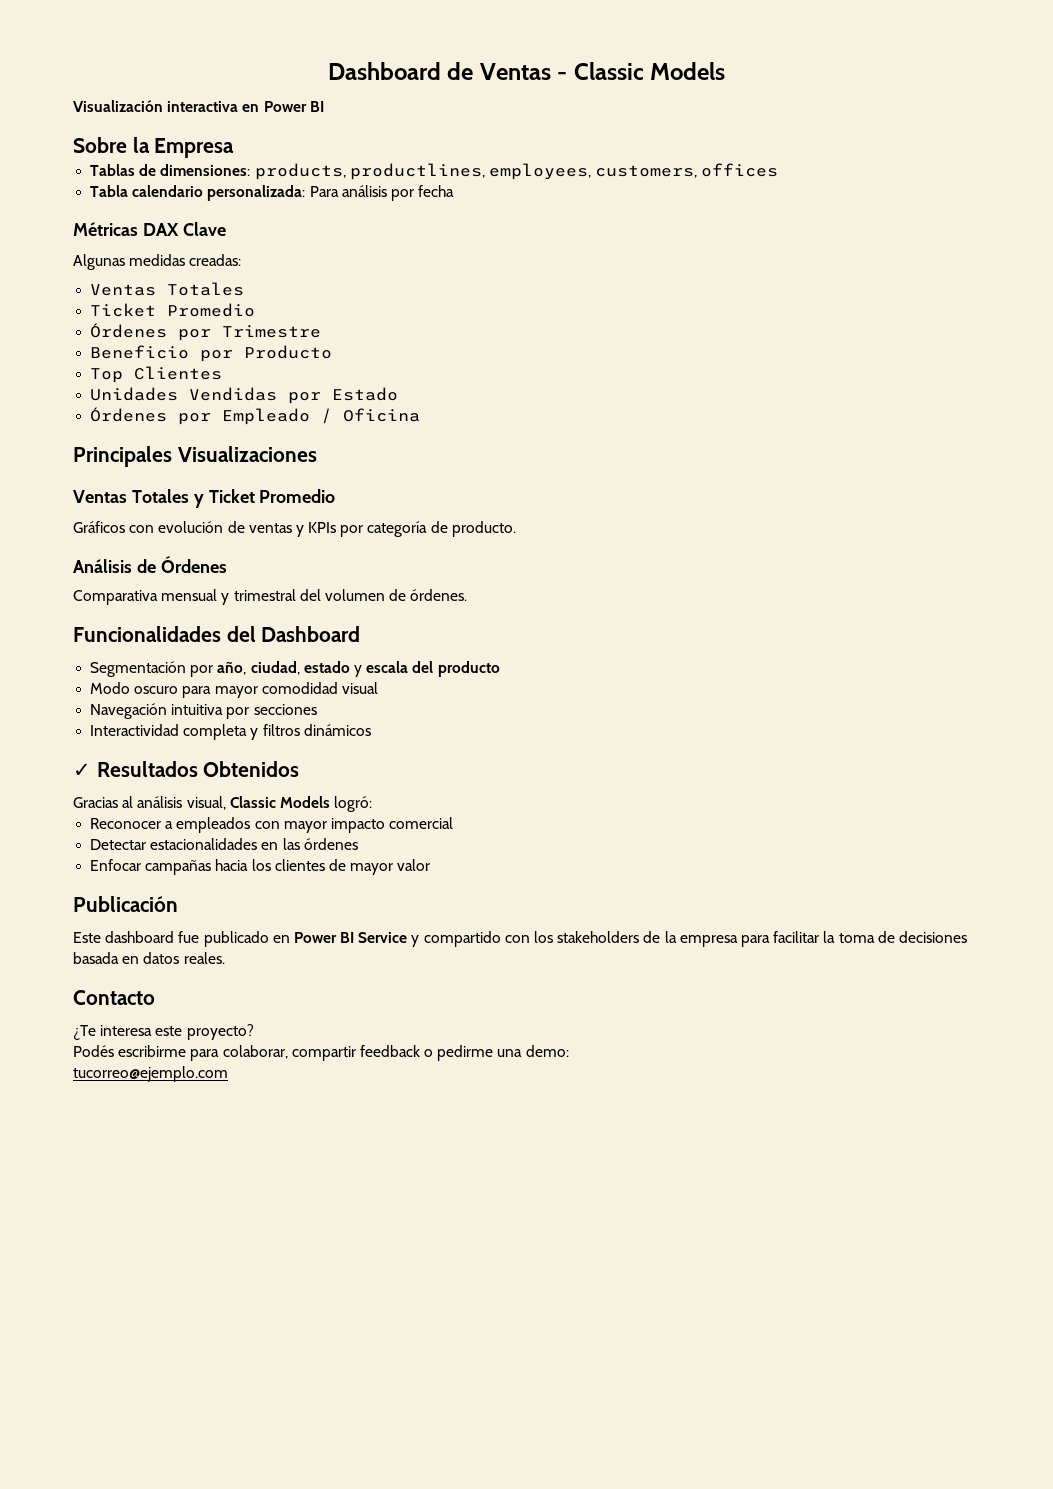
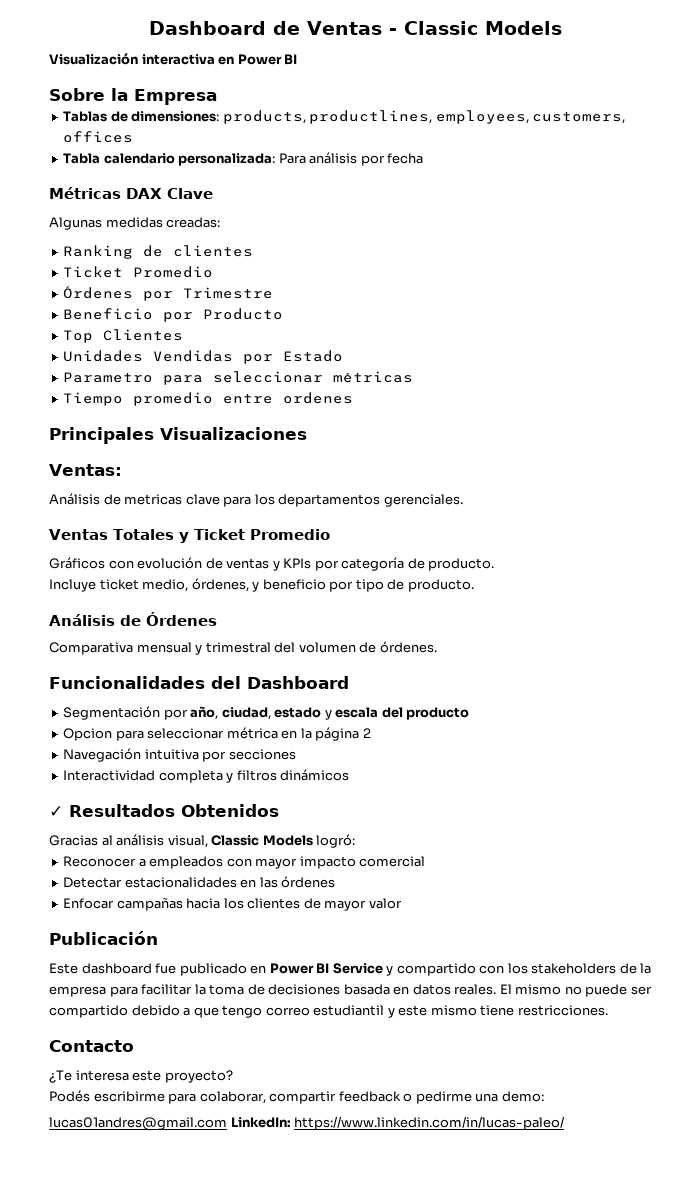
[90,282,245,296] Ventas Totales -> [63,245,254,259] Ranking de clientes
[90,407,421,425] [73,446,317,467] Órdenes por Empleado / Oficina // Principales Visualizaciones -> [63,371,414,385] [63,392,354,406] [49,427,307,444] [49,464,122,476] [49,493,463,507] Parametro para seleccionar métricas // Tiempo promedio entre ordenes // Principales Visualizaciones // Ventas: // Análisis de metricas clave para los departamentos gerenciales.
(516, 529) none -> [49,578,474,592] // Incluye ticket medio, órdenes, y beneficio por tipo de producto.
[90,682,378,698] Modo oscuro para mayor comodidad visual -> [63,727,371,741] Opcion para seleccionar métrica en la página 2
(225, 958) none -> [499,984,652,997] [49,1005,608,1018] El mismo no puede ser compartido debido a que tengo correo estudiantil y este mismo tiene restricciones.
[73,1066,228,1082] tucorreo@ejemplo.com -> [49,1116,566,1131] lucas01andres@gmail.com LinkedIn: https://www.linkedin.com/in/lucas-paleo/

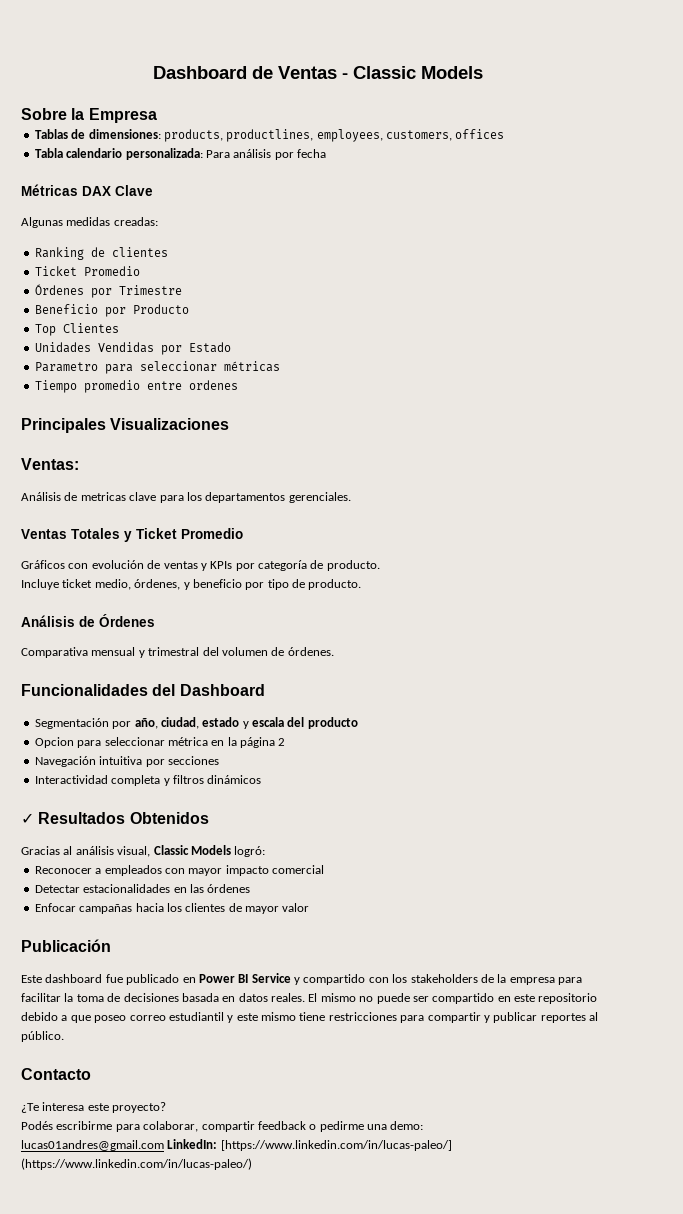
[49,53,298,65] // Visualización interactiva en Power BI -> (483, 72) none
(128, 1011) none -> [497,993,598,1004] en este repositorio
[222,1005,263,1018] tengo -> [94,1015,127,1023] poseo
[517,1005,608,1016] restricciones. -> [328,1012,598,1023] [21,1031,64,1042] restricciones para compartir y publicar reportes al público.
[294,1116,566,1130] https://www.linkedin.com/in/lucas-paleo/ -> [220,1140,452,1151] [21,1158,252,1170] [https://www.linkedin.com/in/lucas-paleo/] (https://www.linkedin.com/in/lucas-paleo/)

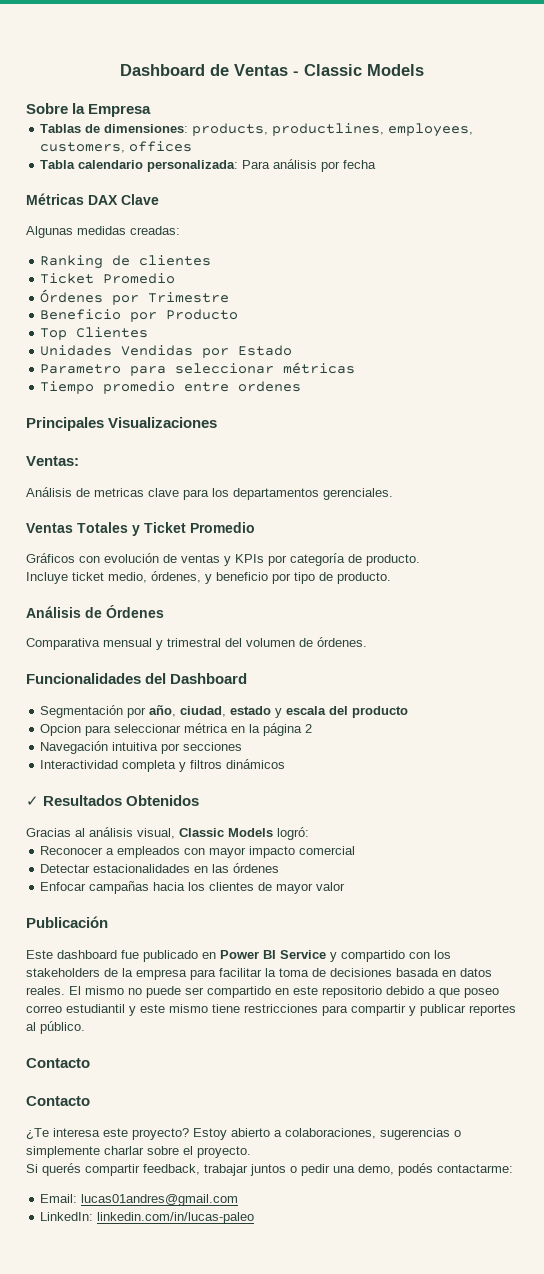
(91, 1074) none -> [26,1096,90,1106] // Contacto
[21,1121,424,1132] [21,1139,452,1151] [21,1158,252,1170] // Podés escribirme para colaborar, compartir feedback o pedirme una demo: // lucas01andres@gmail.com LinkedIn: [https://www.linkedin.com/in/lucas-paleo/] (https://www.linkedin.com/in/lucas-paleo/) -> [193,1128,461,1140] [26,1146,251,1158] [26,1163,513,1176] [40,1194,239,1206] [40,1212,255,1224] Estoy abierto a colaboraciones, sugerencias o simplemente charlar sobre el proyecto. // Si querés compartir feedback, trabajar juntos o pedir una demo, podés contactarme: // Email: lucas01andres@gmail.com // LinkedIn: linkedin.com/in/lucas-paleo

